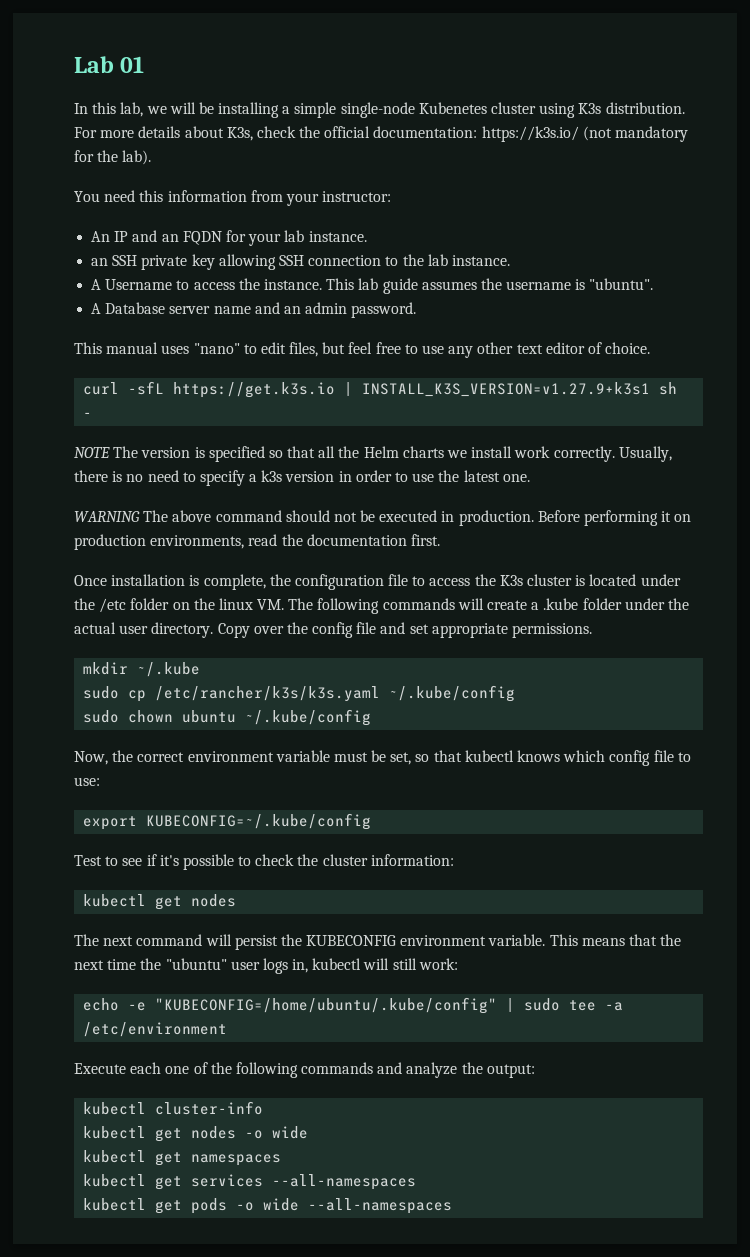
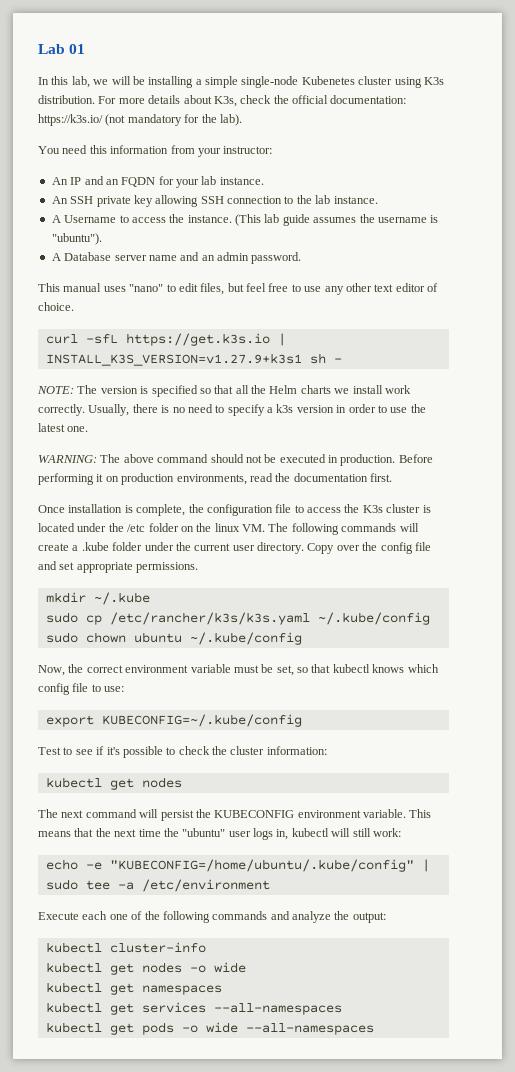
[91,258,109,266] an -> [51,196,68,204] An
[326,278,355,290] This -> [235,214,261,226] (This
[589,278,654,290] "ubuntu". -> [51,233,102,245] "ubuntu").
[74,447,110,458] NOTE -> [37,386,74,394] NOTE:
[74,511,140,522] WARNING -> [38,455,97,463] WARNING:
[74,622,116,634] actual -> [194,543,231,551] current

